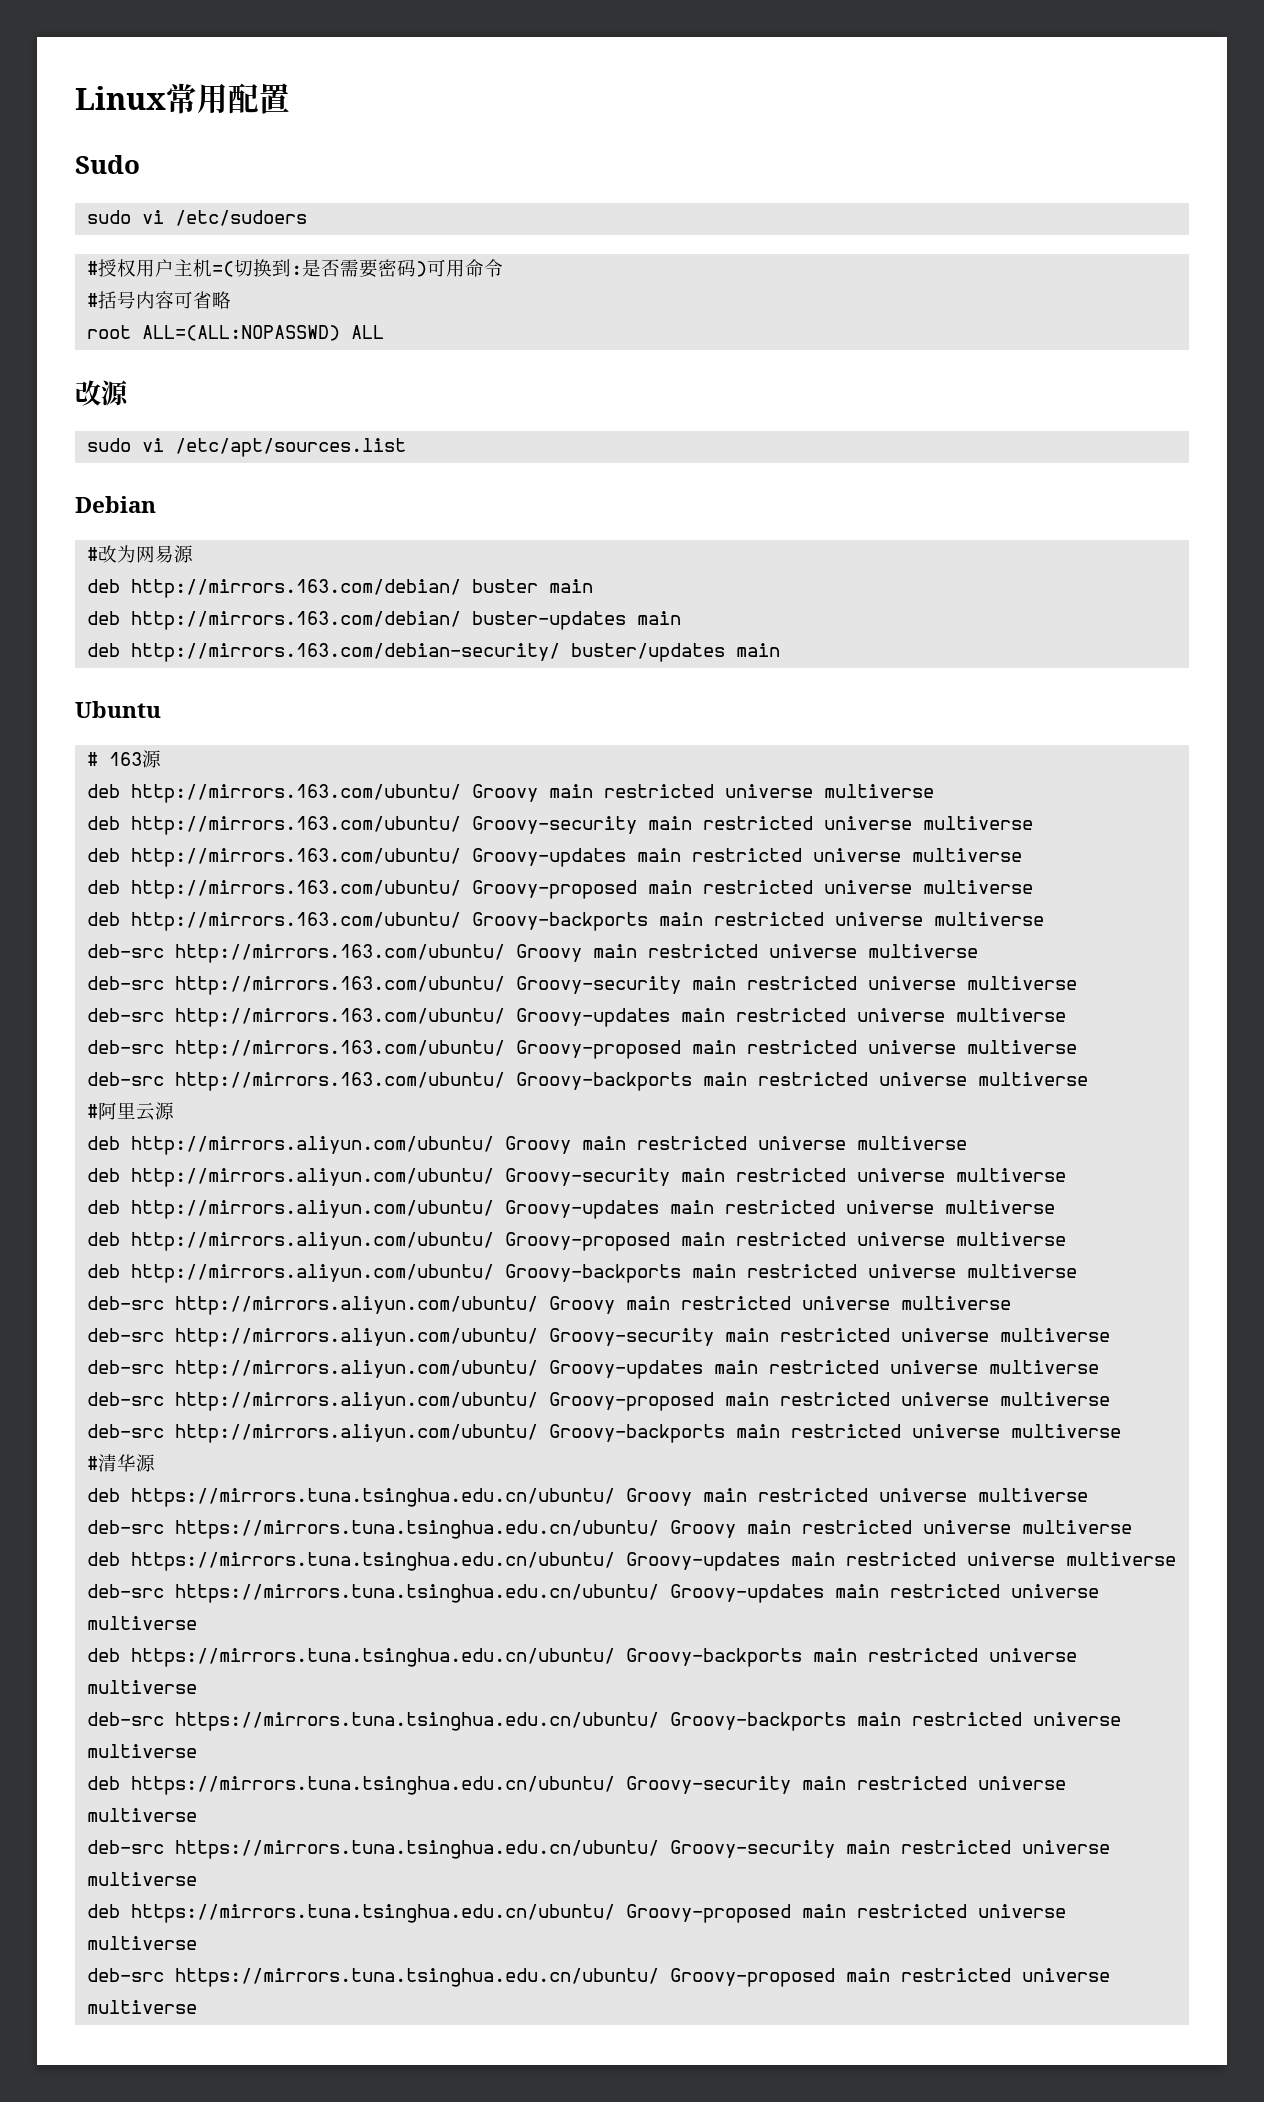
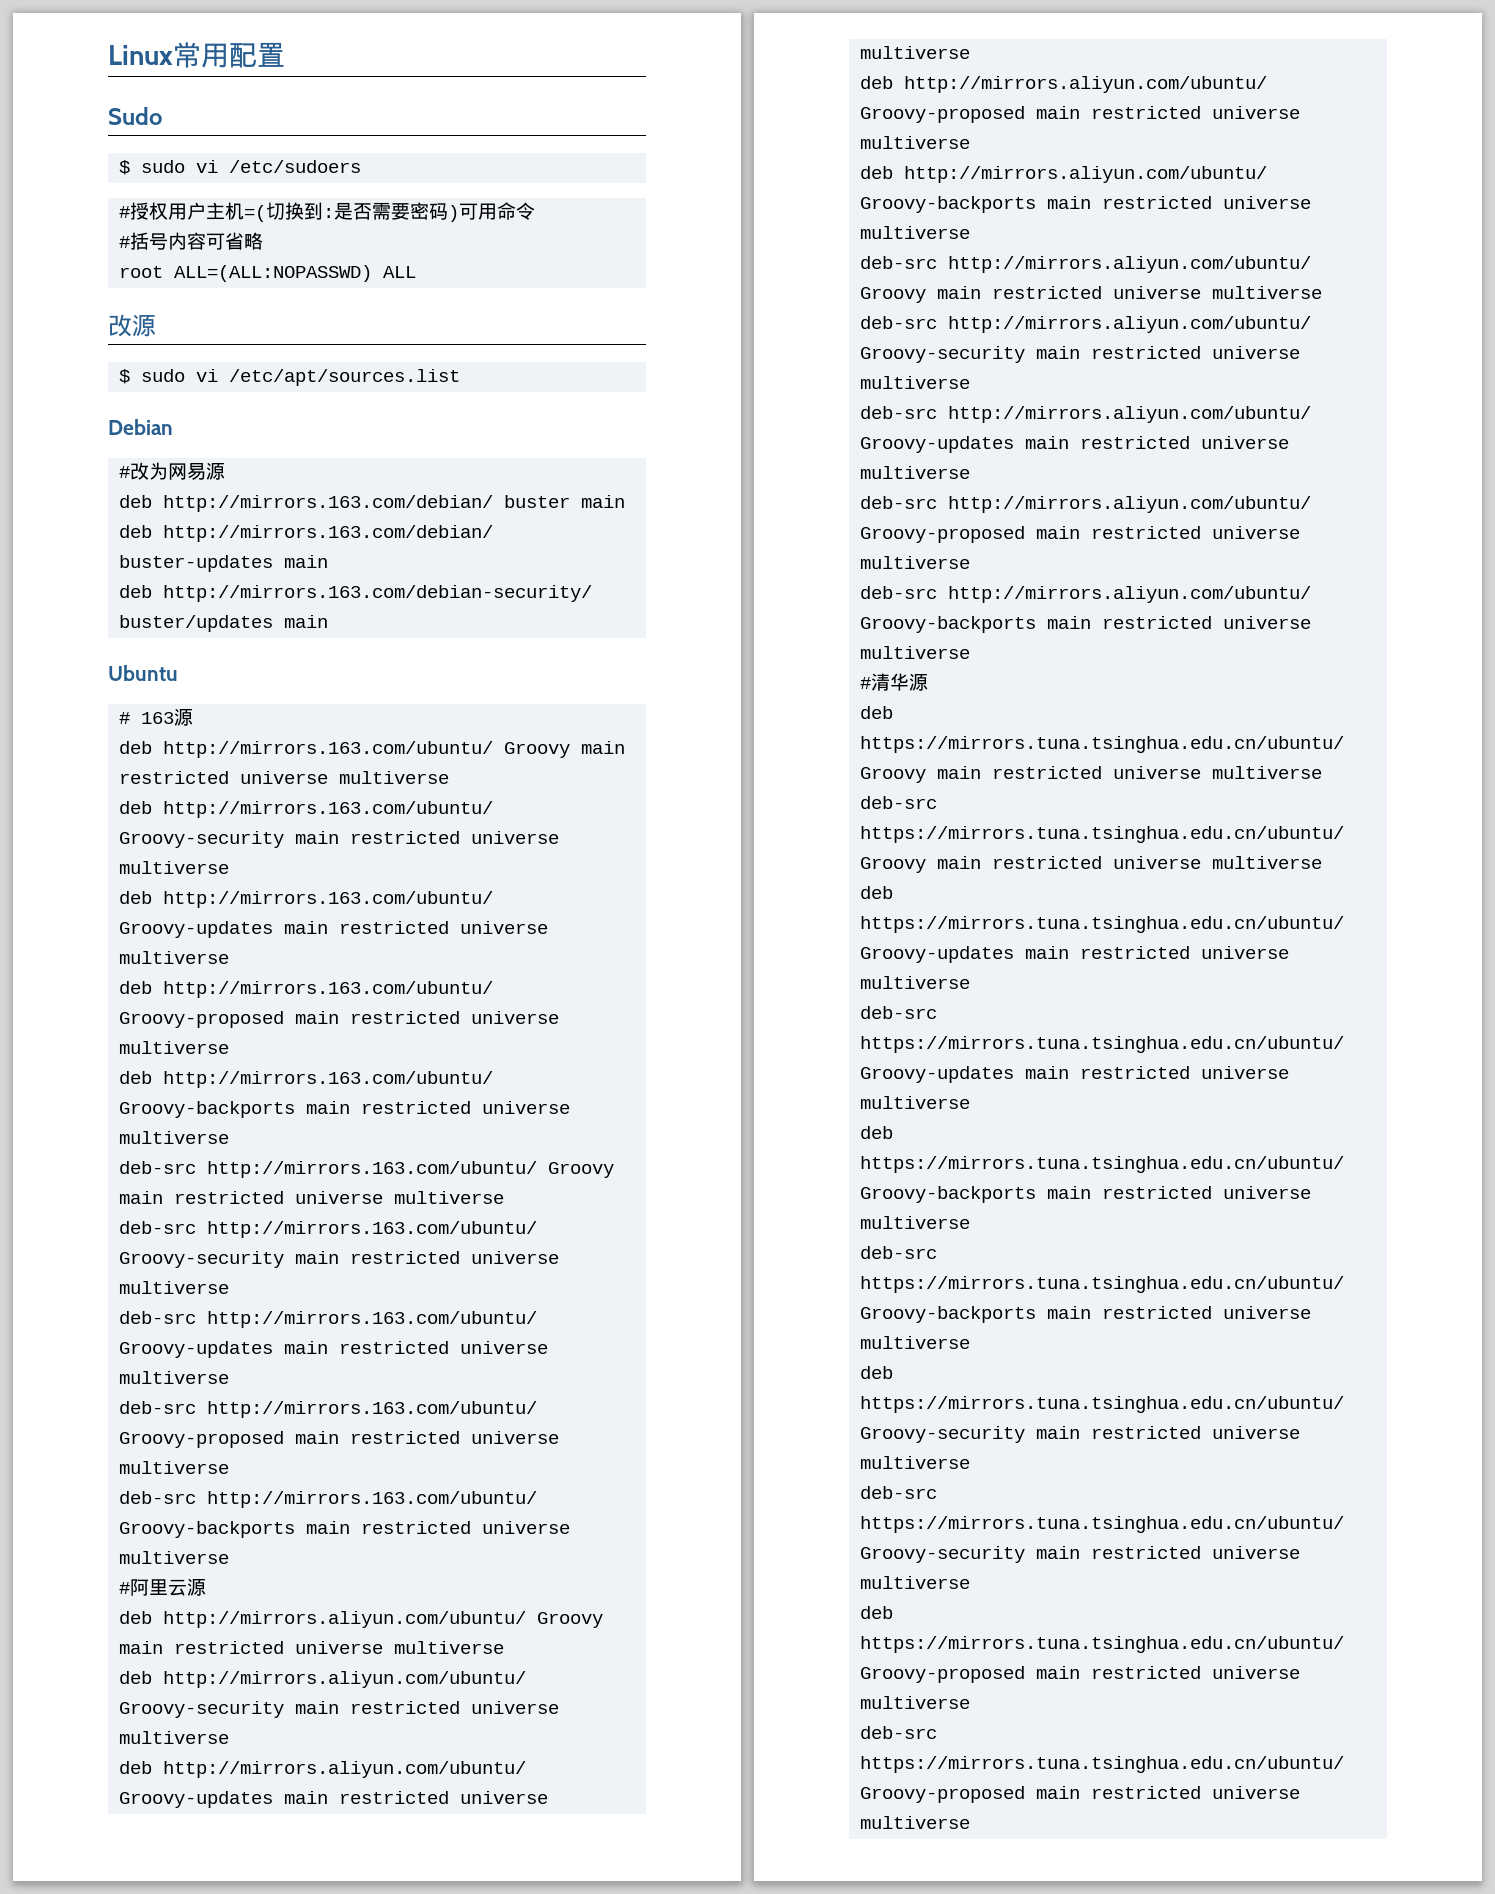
(140, 164) none -> [118,160,130,175] $
(129, 393) none -> [118,369,130,384] $

